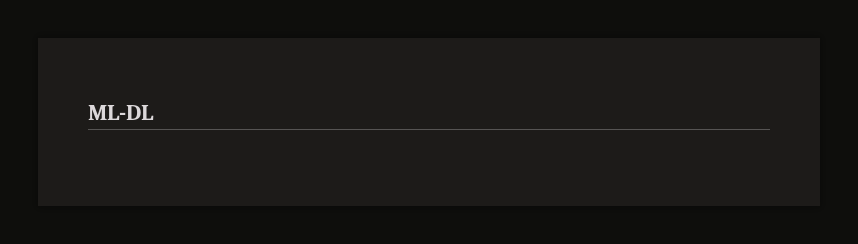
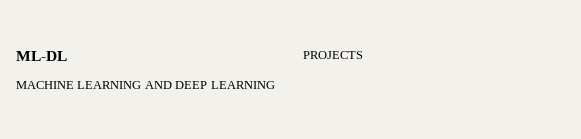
(154, 112) none -> [16,81,275,89] [303,51,363,59] // MACHINE LEARNING AND DEEP LEARNING PROJECTS

